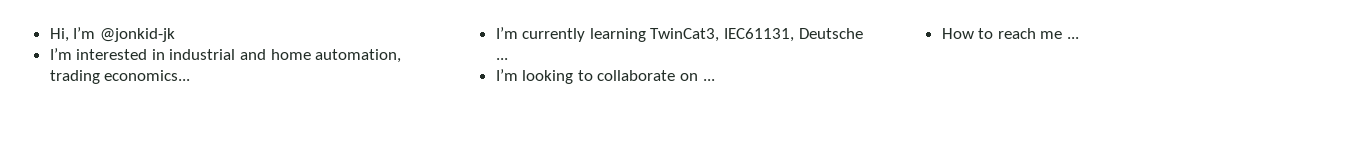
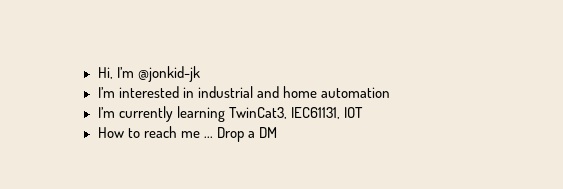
[315,49,402,63] [49,70,191,84] automation, trading economics... -> [320,87,390,98] automation
[798,28,863,39] [495,58,508,60] [495,69,715,84] Deutsche ... // I’m looking to collaborate on ... -> [343,107,363,118] IOT
(1080, 38) none -> [216,127,277,142] Drop a DM

